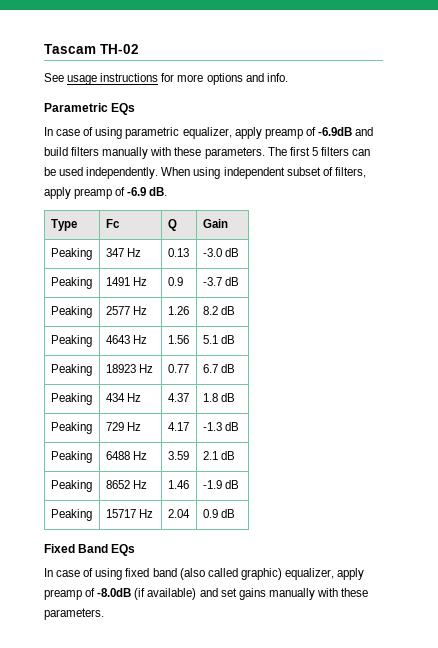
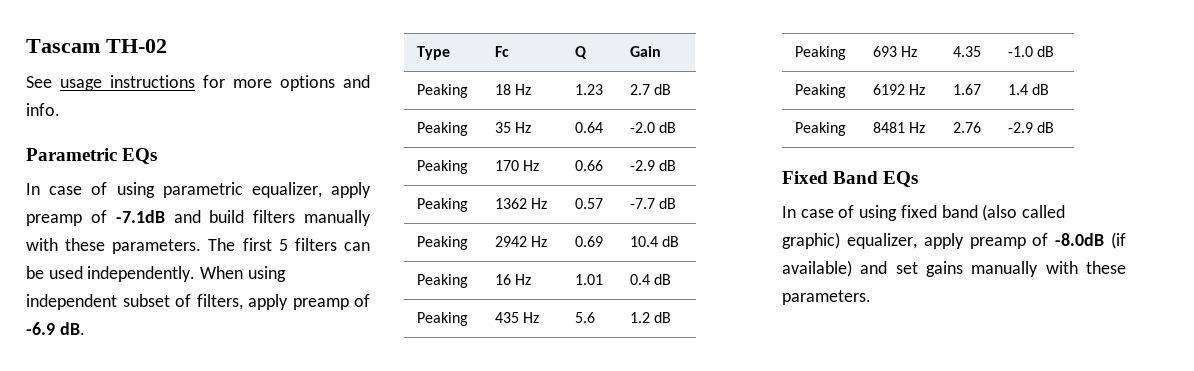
[317,127,352,136] -6.9dB -> [115,210,165,223] -7.1dB
[105,248,141,257] [167,248,189,257] [202,248,239,257] [50,277,92,289] [105,277,147,286] [167,277,183,286] [202,277,239,286] [50,306,92,318] [105,306,147,315] [167,306,189,315] [202,306,235,315] [50,335,92,347] [105,335,147,344] [167,335,189,344] [202,335,235,344] [50,364,92,376] [105,364,153,373] [167,364,189,373] [202,364,235,373] [50,393,92,405] [105,393,141,402] [167,393,189,402] [202,393,235,402] [50,422,92,434] [105,422,141,431] [167,422,189,431] [202,422,239,431] [50,451,92,463] [105,451,147,460] [167,451,189,460] [202,451,235,460] [50,480,92,492] [105,480,147,489] [167,480,189,489] [202,480,239,489] [50,509,92,521] [105,509,153,518] [167,509,190,518] [202,509,218,518] 347 Hz | 0.13 | -3.0 dB // Peaking | 1491 Hz | 0.9 | -3.7 dB // Peaking | 2577 Hz | 1.26 | 8.2 dB // Peaking | 4643 Hz | 1.56 | 5.1 dB // Peaking | 18923 Hz | 0.77 | 6.7 dB // Peaking | 434 Hz | 4.37 | 1.8 dB // Peaking | 729 Hz | 4.17 | -1.3 dB // Peaking | 6488 Hz | 3.59 | 2.1 dB // Peaking | 8652 Hz | 1.46 | -1.9 dB // Peaking | 15717 Hz | 2.04 | 0.9 -> [495,84,532,95] [575,84,604,95] [630,84,672,95] [417,122,469,136] [495,122,532,133] [575,122,604,133] [630,122,677,133] [417,160,469,174] [495,160,540,171] [575,160,604,171] [630,160,677,171] [417,198,469,212] [495,198,548,209] [575,198,604,209] [630,198,677,209] [417,236,469,250] [495,236,548,247] [575,236,604,247] [630,236,680,247] [417,274,469,288] [495,274,532,285] [575,274,604,285] [630,274,672,285] [417,312,469,326] [495,312,540,323] [575,312,596,323] [630,312,672,323] [795,46,847,60] [873,46,918,57] [953,46,982,57] [1008,46,1055,57] [795,84,847,98] [873,84,926,95] [953,84,982,95] [1008,84,1050,95] [795,122,847,136] [873,122,926,133] [953,122,982,133] [1008,122,1034,133] 18 Hz | 1.23 | 2.7 dB // Peaking | 35 Hz | 0.64 | -2.0 dB // Peaking | 170 Hz | 0.66 | -2.9 dB // Peaking | 1362 Hz | 0.57 | -7.7 dB // Peaking | 2942 Hz | 0.69 | 10.4 dB // Peaking | 16 Hz | 1.01 | 0.4 dB // Peaking | 435 Hz | 5.6 | 1.2 dB // Peaking | 693 Hz | 4.35 | -1.0 dB // Peaking | 6192 Hz | 1.67 | 1.4 dB // Peaking | 8481 Hz | 2.76 | -2.9

